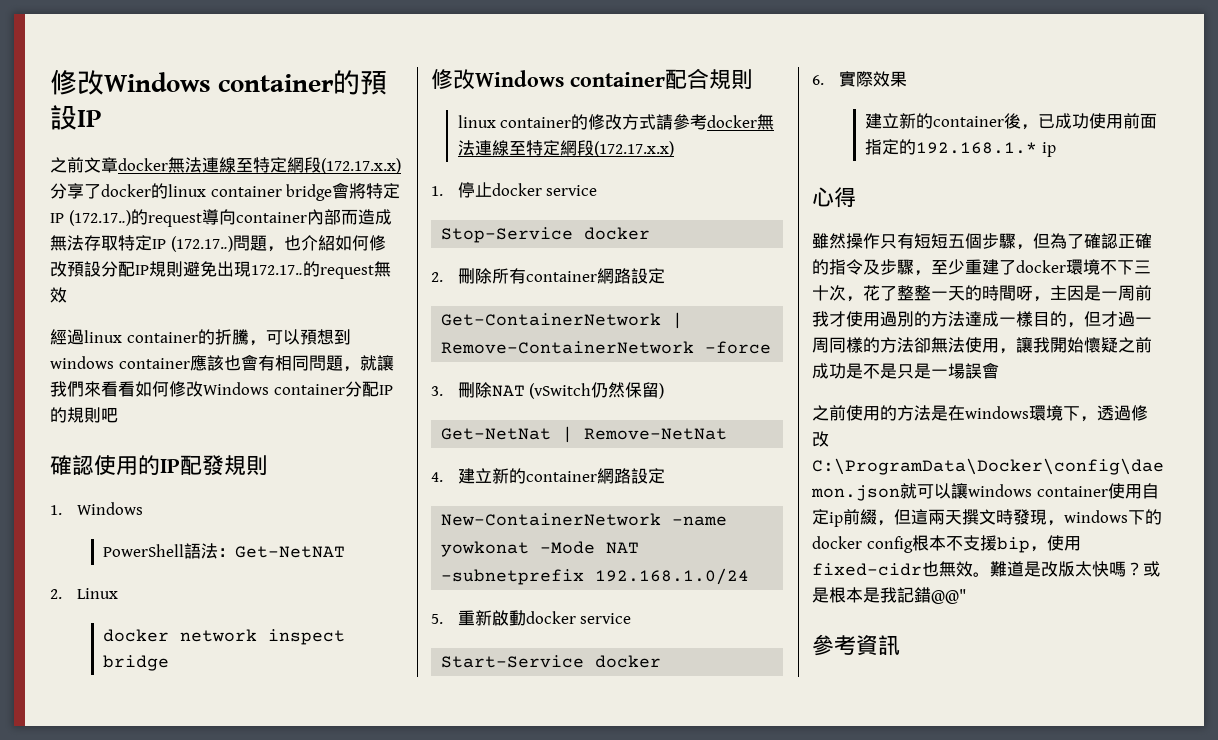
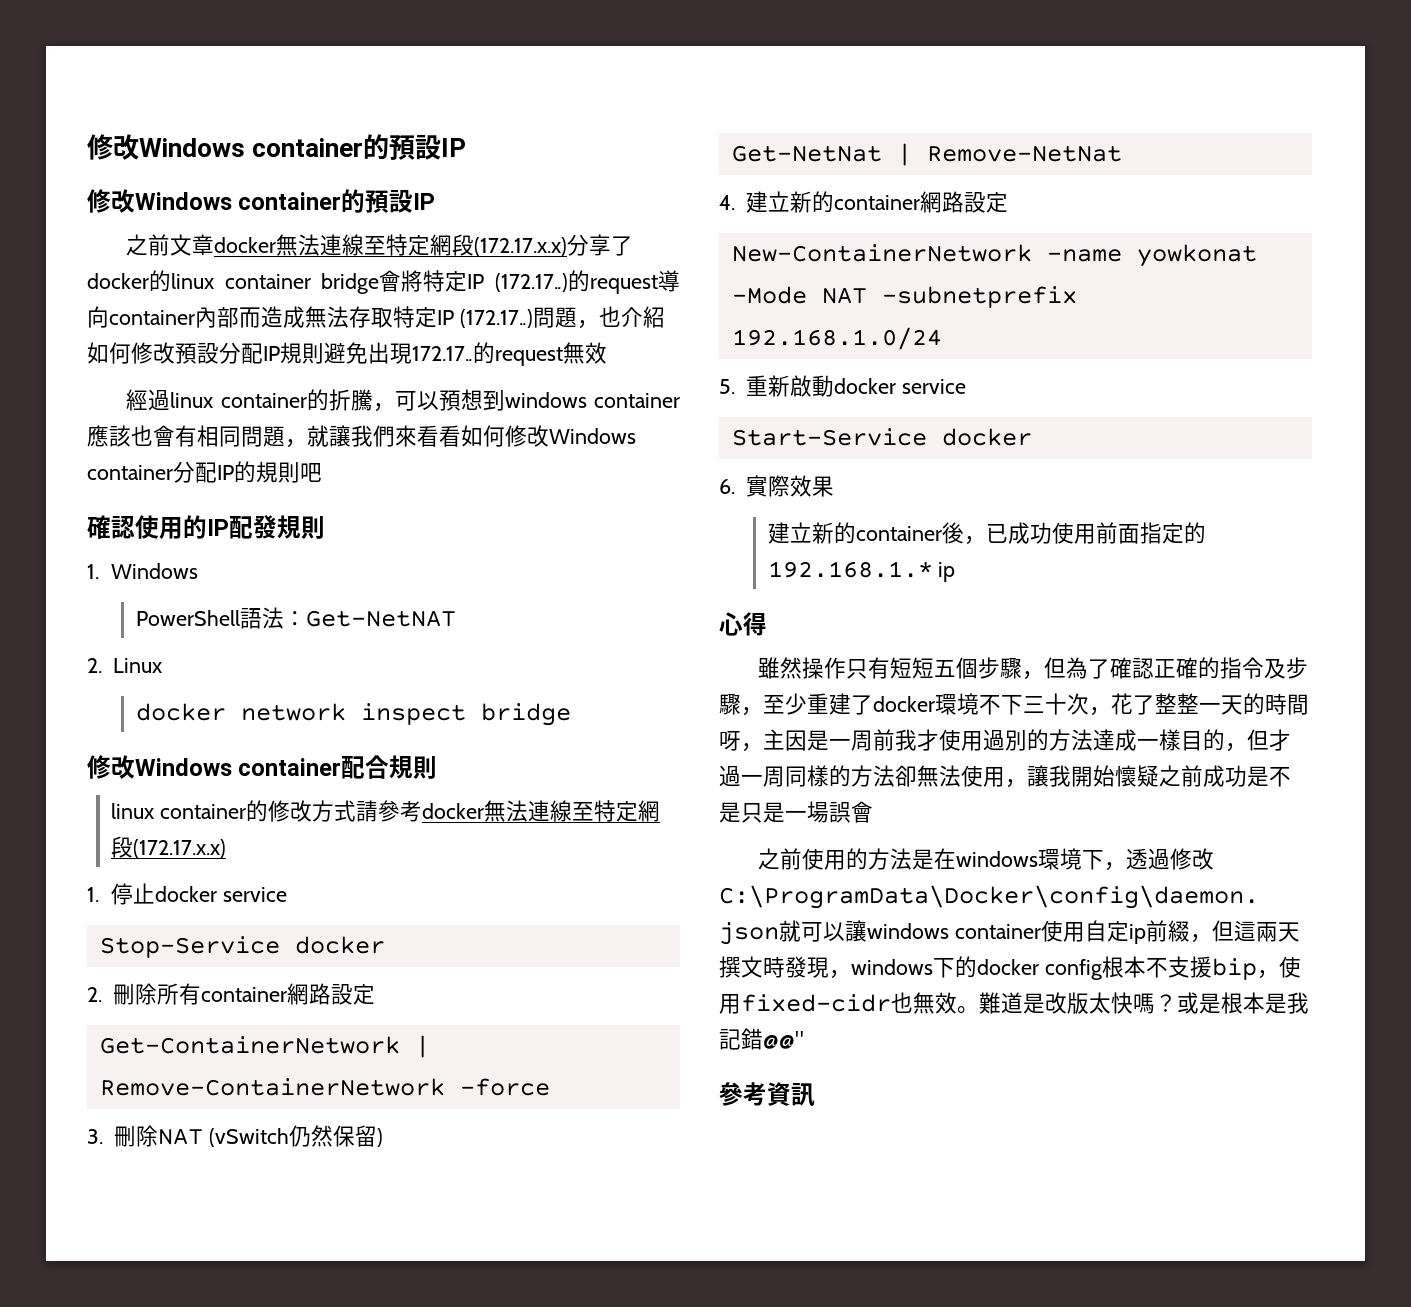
[50,69,388,95] [50,105,102,130] 修改Windows container的預設IP -> [87,134,467,160] [87,189,436,213] 修改Windows container的預設IP // 修改Windows container的預設IP

